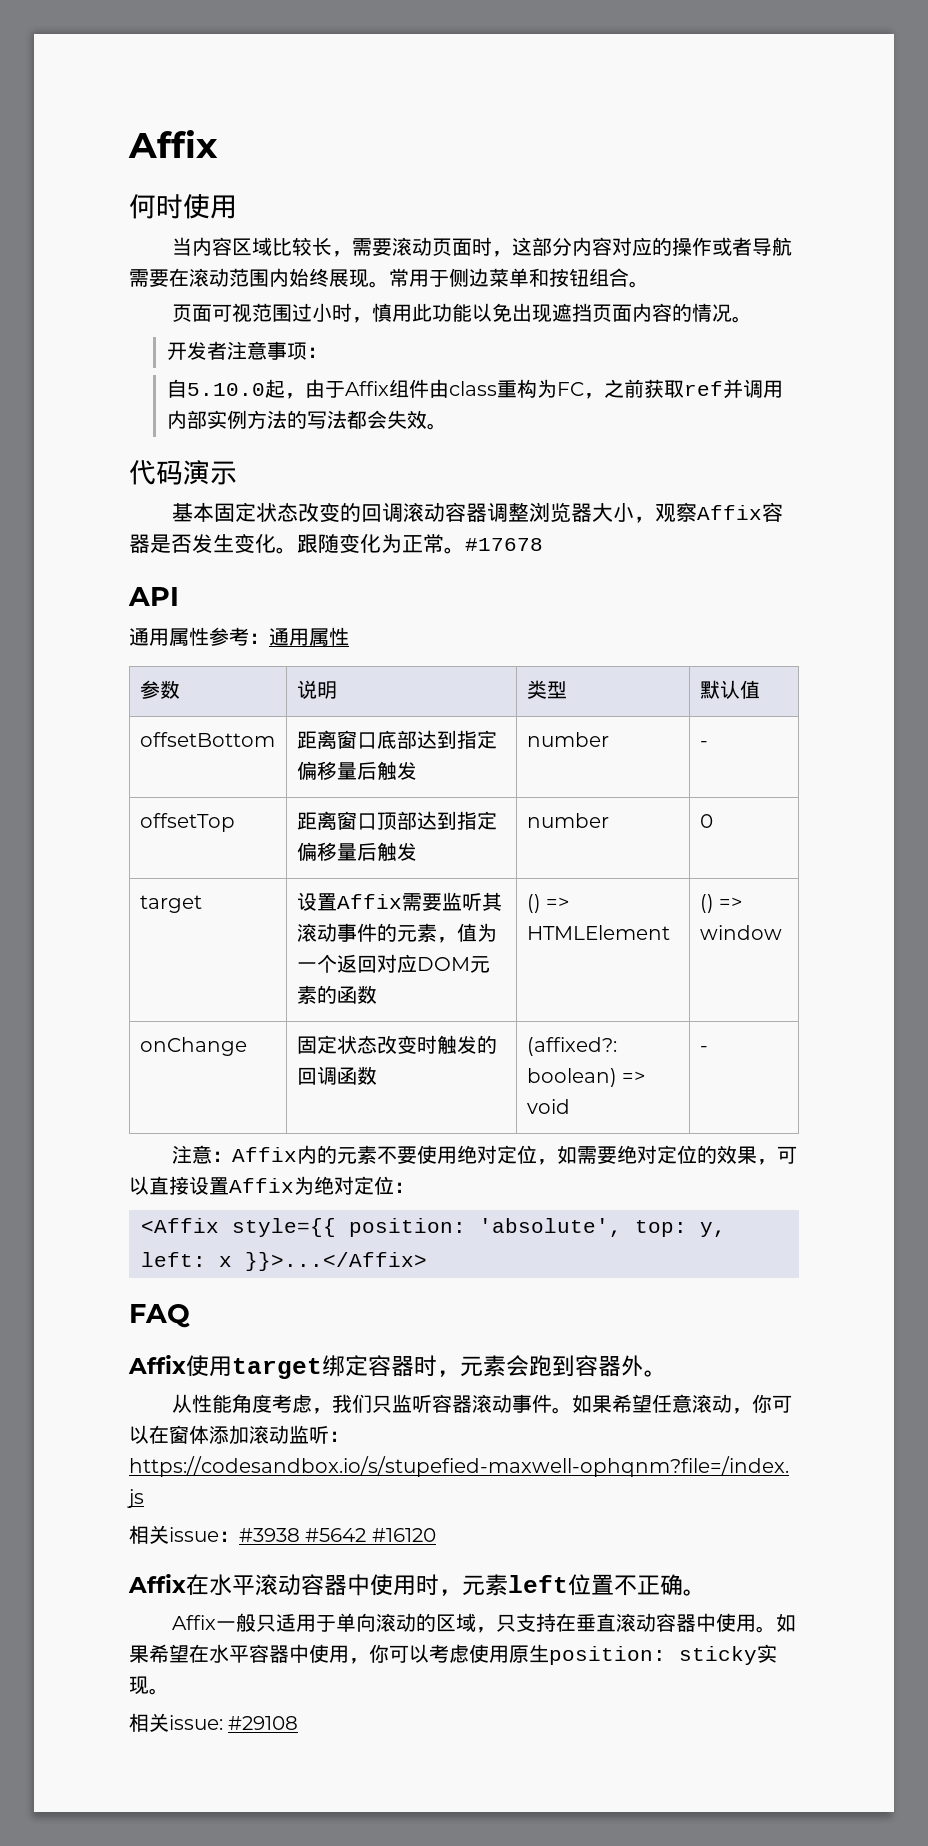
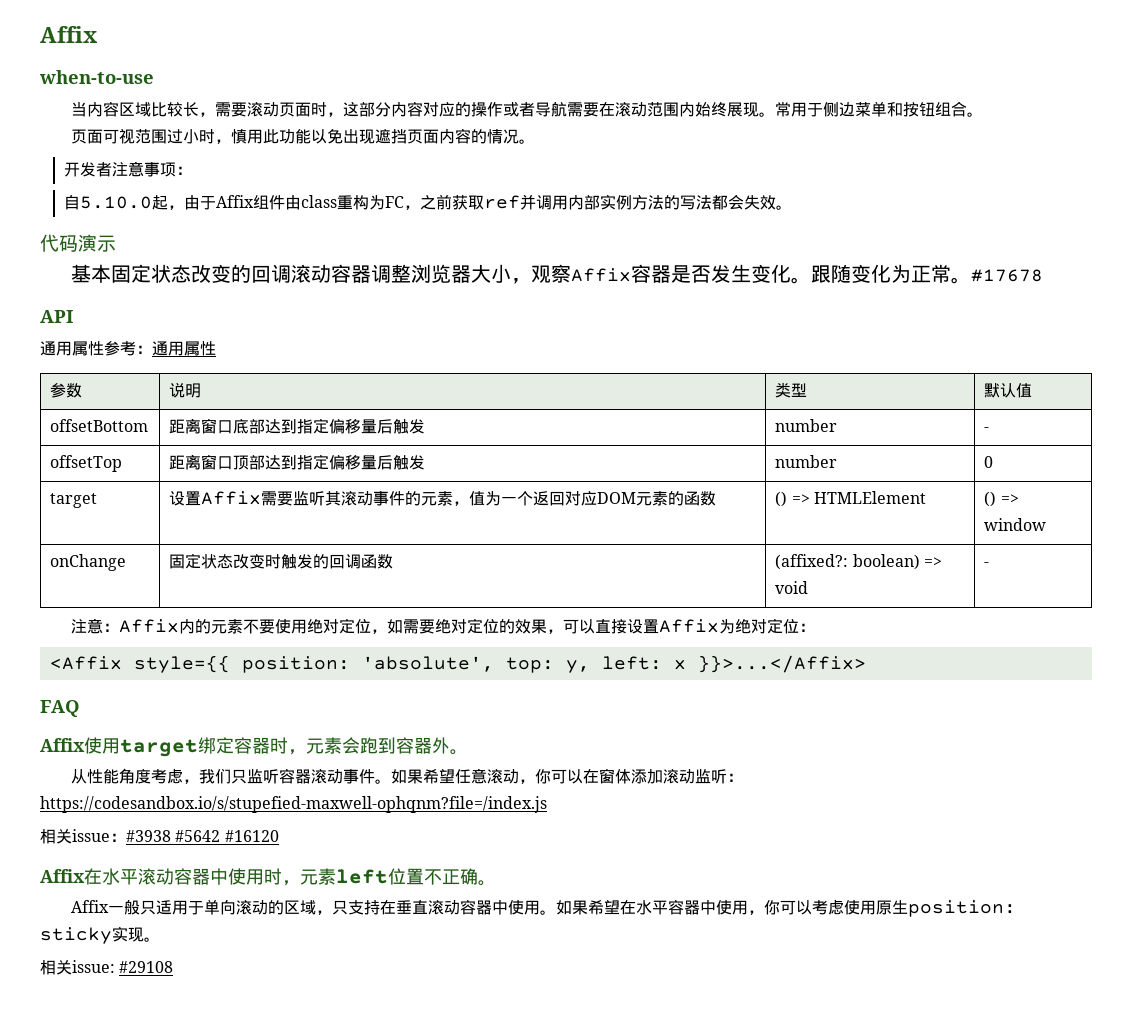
[129,194,237,219] 何时使用 -> [39,70,154,84] when-to-use

